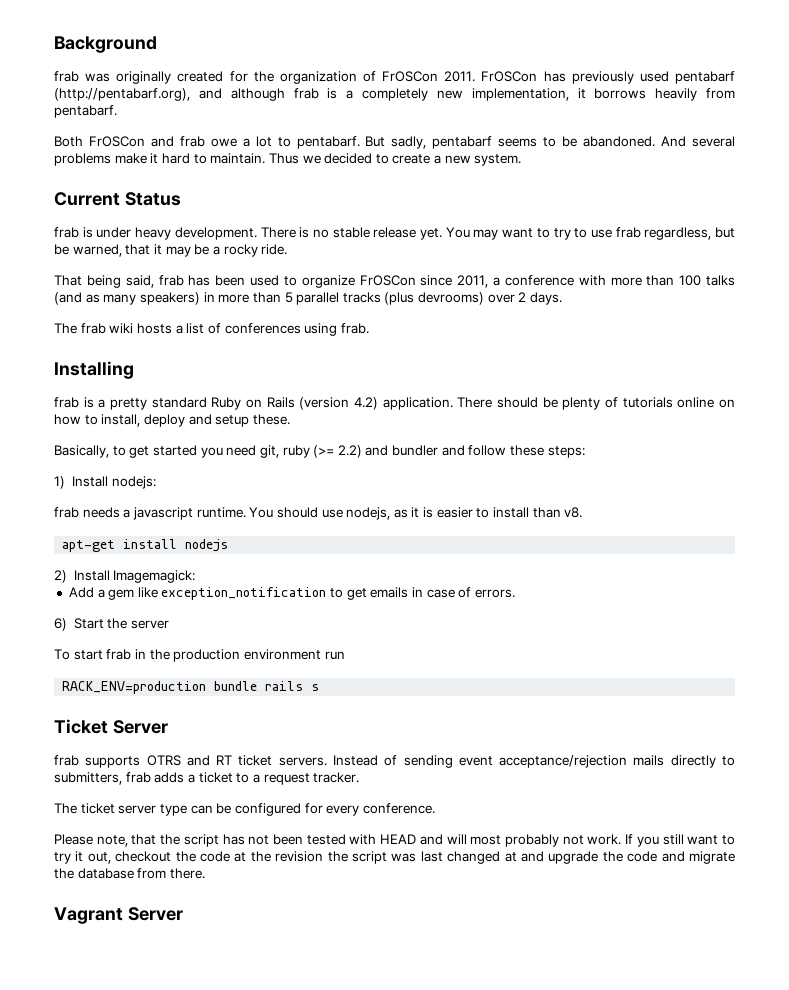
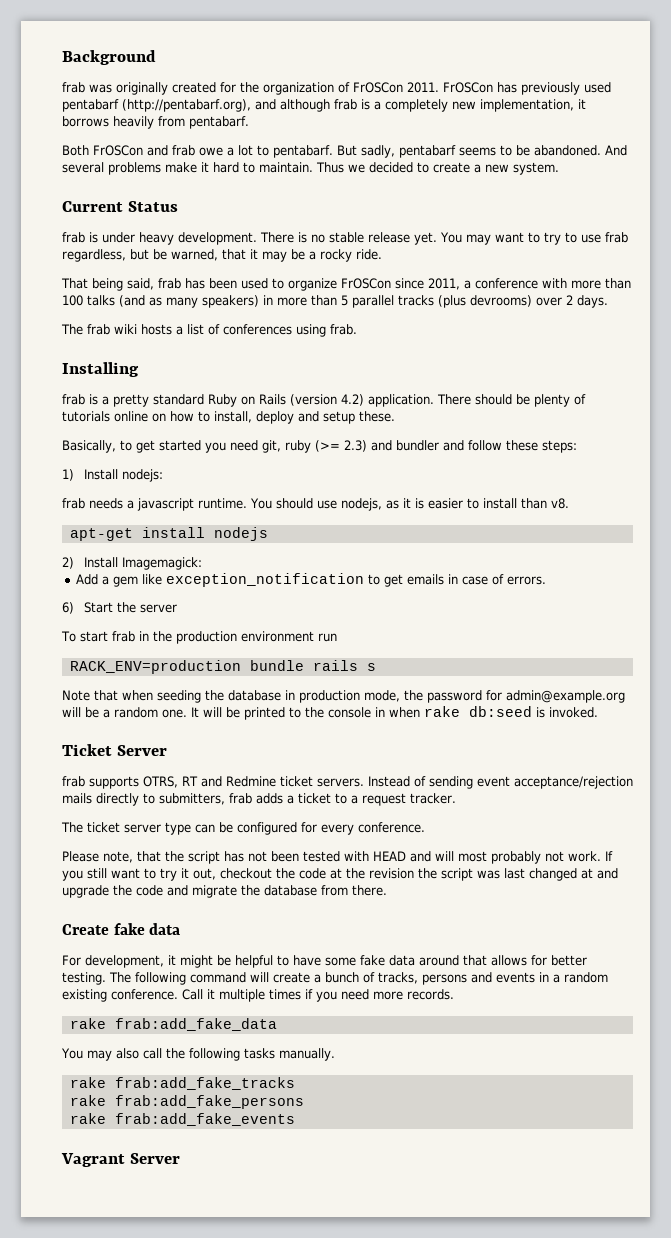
[337,445,362,458] 2.2) -> [344,440,367,452] 2.3)
(320, 687) none -> [62,690,625,703] [62,706,598,720] // Note that when seeding the database in production mode, the password for admin@example.org will be a random one. It will be printed to the console in when rake db:seed is invoked.
[146,755,233,766] OTRS and RT -> [143,776,276,788] OTRS, RT and Redmine
(205, 873) none -> [62,923,181,935] [62,955,587,968] [62,972,608,985] [62,989,454,1002] [69,1018,277,1031] [61,1048,335,1061] [69,1077,295,1090] [69,1095,304,1109] [69,1113,295,1126] // Create fake data // For development, it might be helpful to have some fake data around that allows for better testing. The following command will create a bunch of tracks, persons and events in a random existing conference. Call it multiple times if you need more records. // rake frab:add_fake_data // You may also call the following tasks manually. // rake frab:add_fake_tracks // rake frab:add_fake_persons // rake frab:add_fake_events

